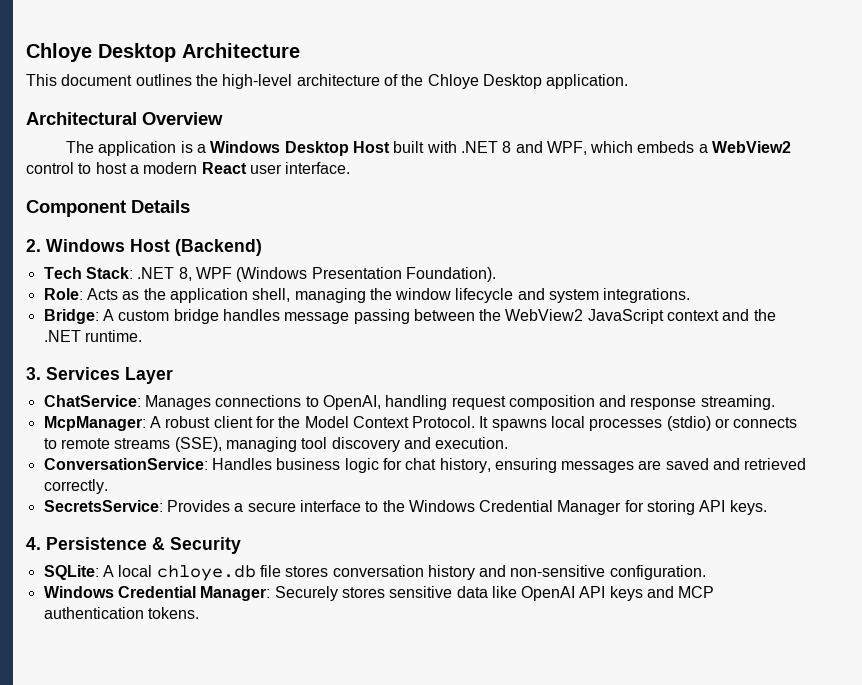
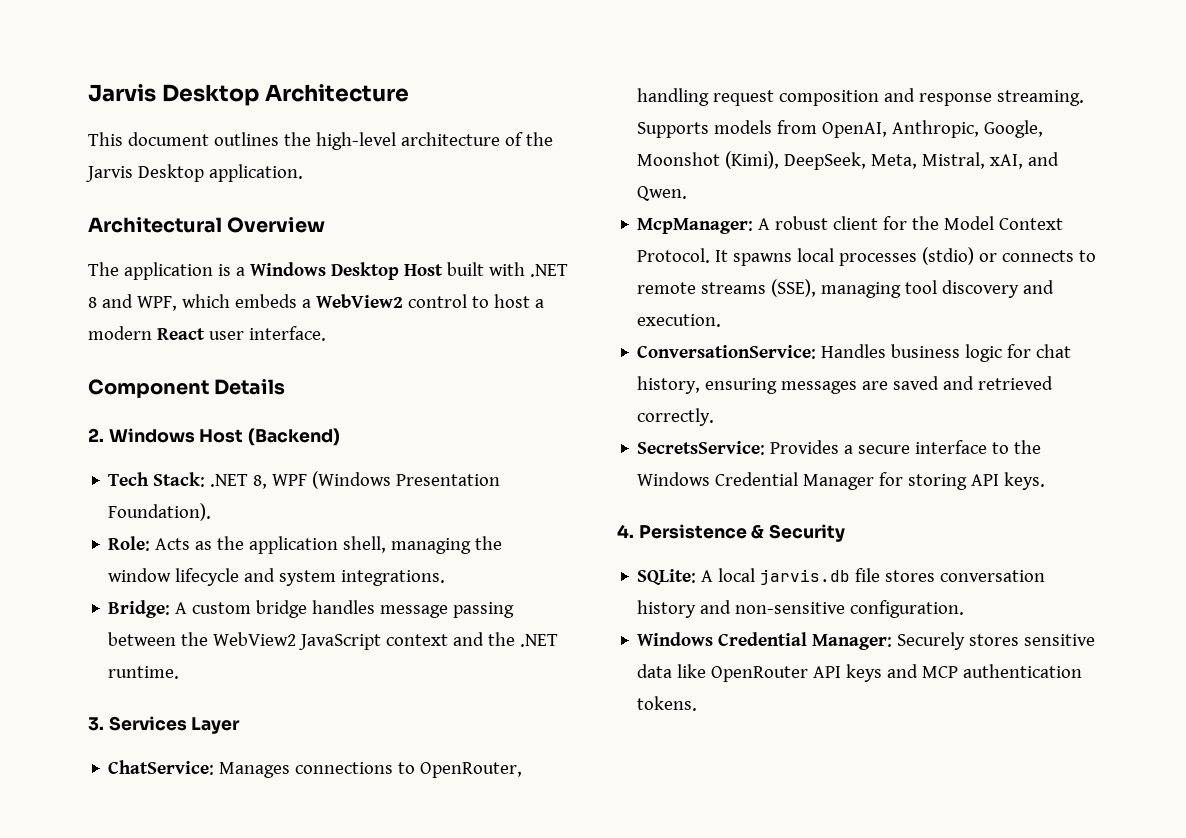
[26,43,92,62] Chloye -> [88,84,156,102] Jarvis
[427,74,479,89] Chloye -> [86,166,133,182] Jarvis
[322,395,381,410] OpenAI, -> [420,762,523,778] OpenRouter,
(775, 402) none -> [637,120,1044,138] [637,151,1060,170] [637,186,688,201] Supports models from OpenAI, Anthropic, Google, Moonshot (Kimi), DeepSeek, Meta, Mistral, xAI, and Qwen.
[156,565,256,581] chloye.db -> [760,569,851,585] jarvis.db
[521,586,576,601] OpenAI -> [711,666,809,682] OpenRouter

